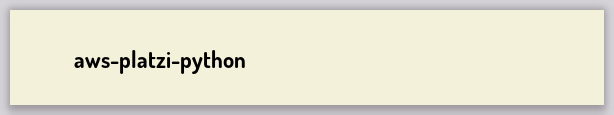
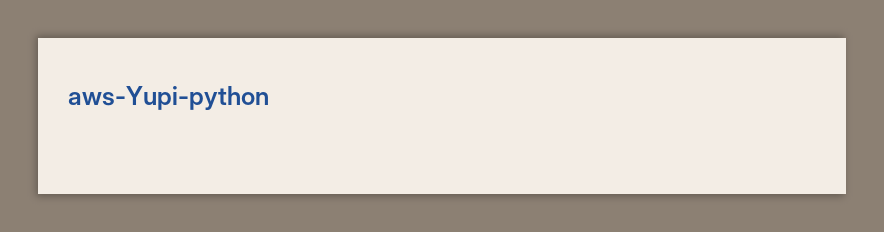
[74,50,246,74] aws-platzi-python -> [68,86,269,110] aws-Yupi-python

